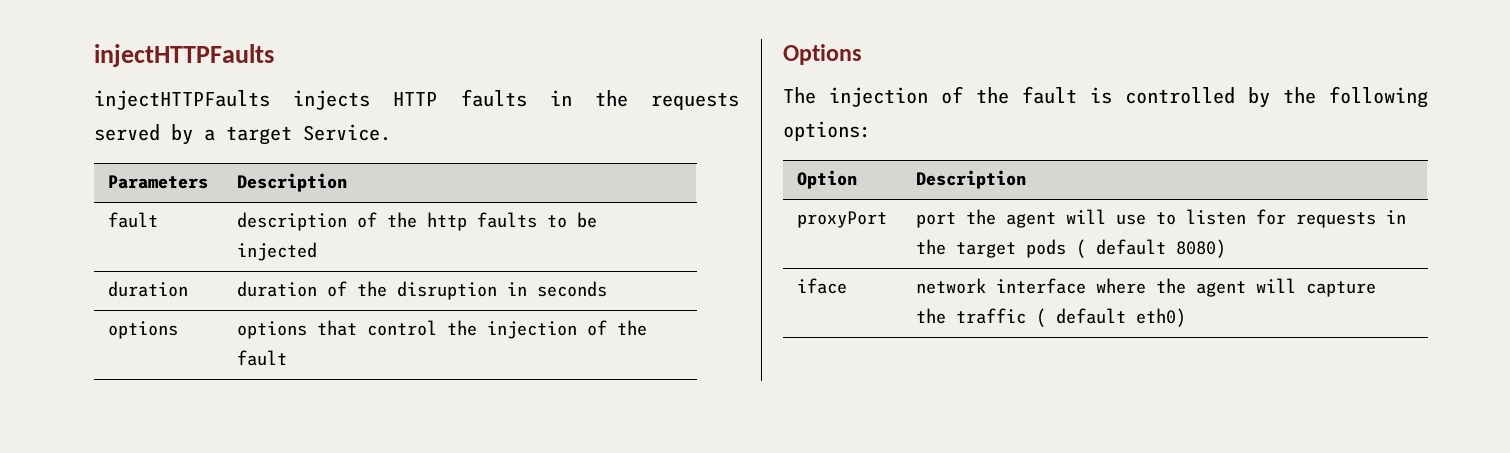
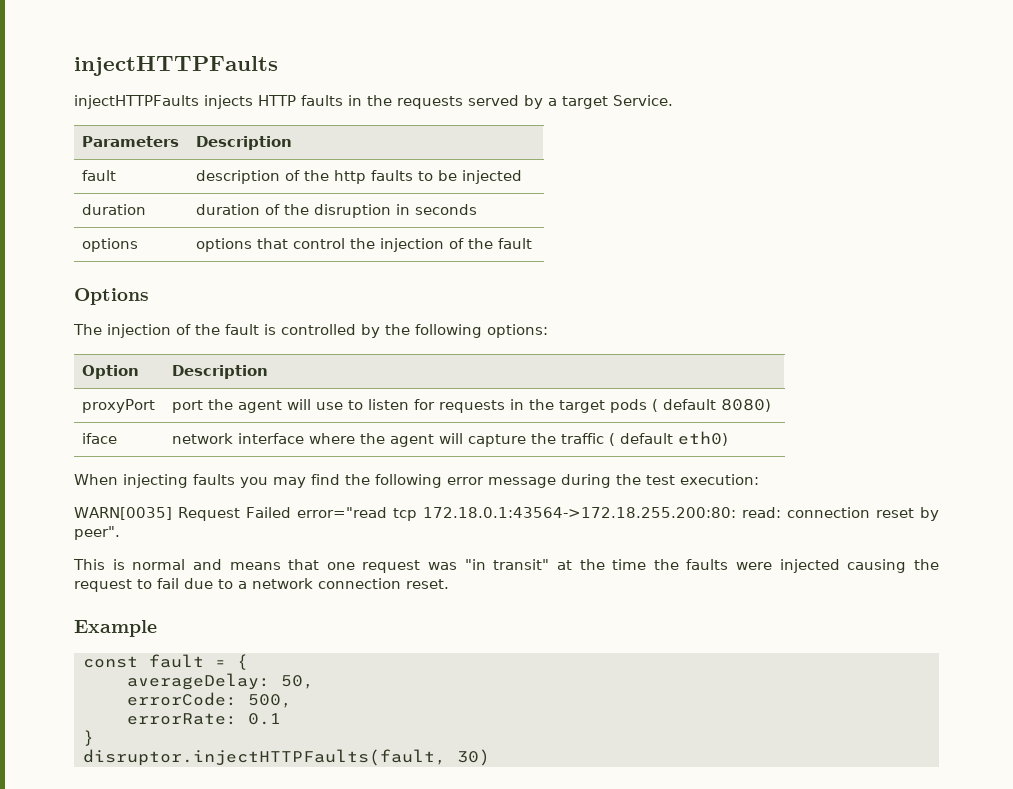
(1187, 317) none -> [74,474,759,488] [74,507,939,521] [74,526,120,540] [73,559,940,573] [74,578,449,592] [74,620,157,637] [83,654,248,670] [127,673,314,690] [127,692,292,708] [127,713,281,725] [83,730,94,746] [83,749,490,766] // When injecting faults you may find the following error message during the test execution: // WARN[0035] Request Failed error="read tcp 172.18.0.1:43564->172.18.255.200:80: read: connection reset by peer". // This is normal and means that one request was "in transit" at the time the faults were injected causing the request to fail due to a network connection reset. // Example // const fault = { // averageDelay: 50, // errorCode: 500, // errorRate: 0.1 // } // disruptor.injectHTTPFaults(fault, 30)

